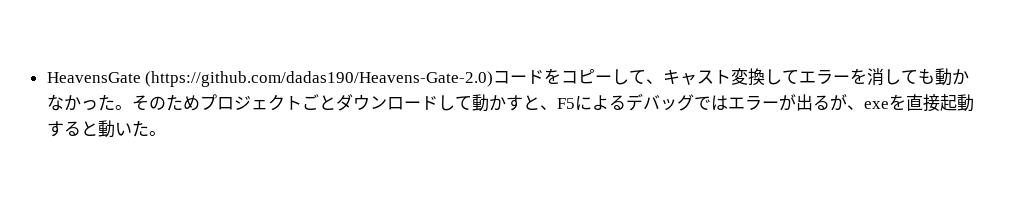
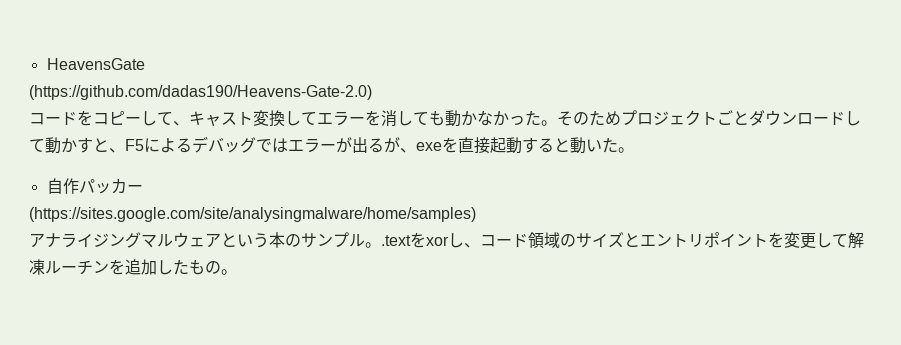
(141, 77) none -> (145, 64) //
(494, 79) none -> (372, 92) //
(166, 133) none -> [46,178,143,194] [29,207,476,222] [29,232,864,249] [29,259,237,275] // 自作パッカー // (https://sites.google.com/site/analysingmalware/home/samples) // アナライジングマルウェアという本のサンプル。.textをxorし、コード領域のサイズとエントリポイントを変更して解凍ルーチンを追加したもの。

